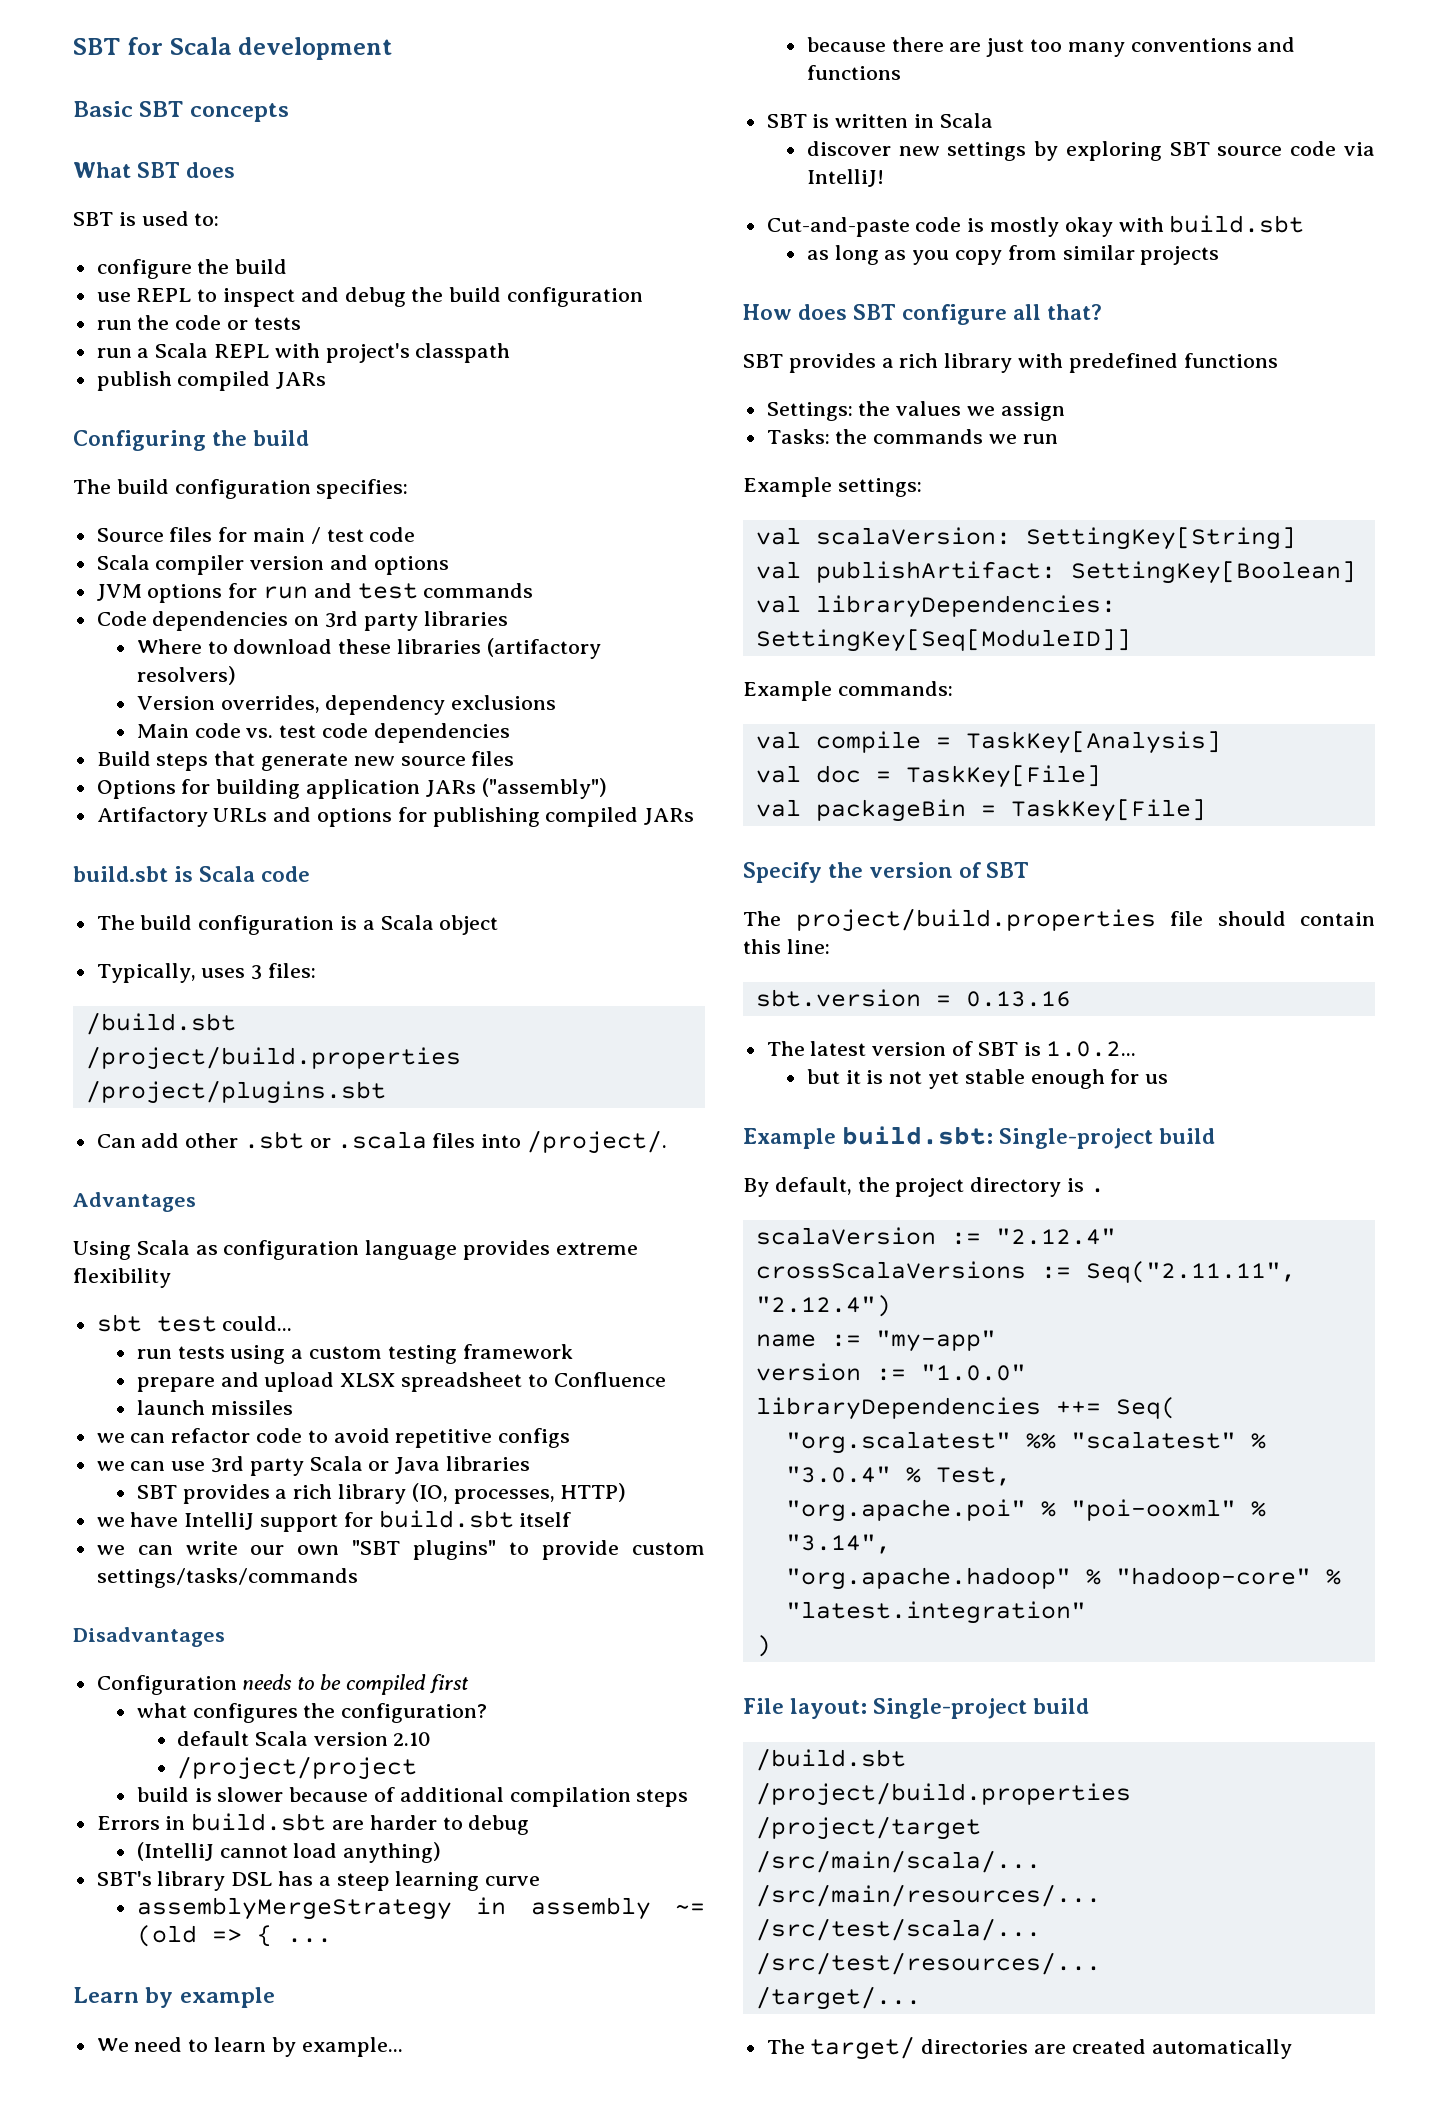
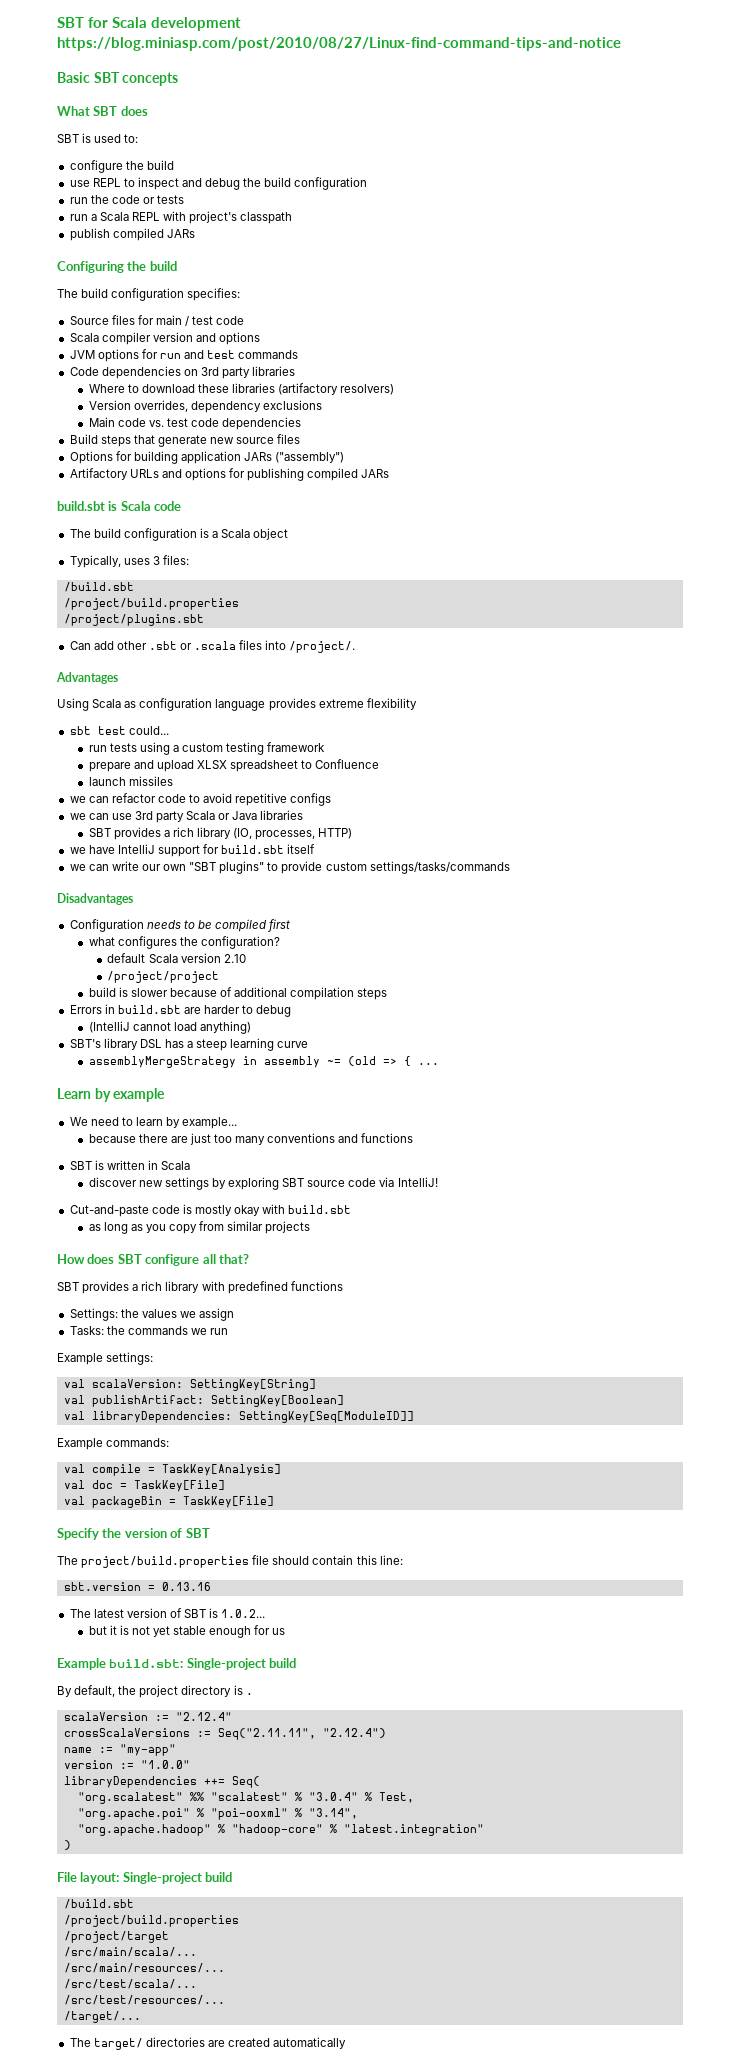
(393, 48) none -> [57,37,621,51] https://blog.miniasp.com/post/2010/08/27/Linux-find-command-tips-and-notice

